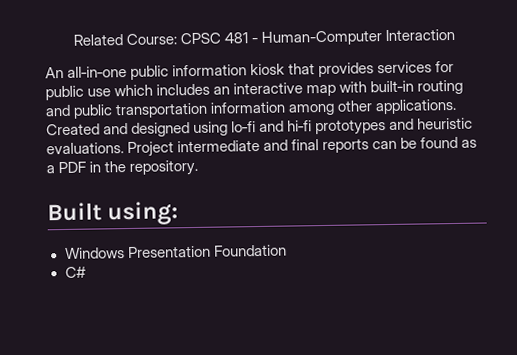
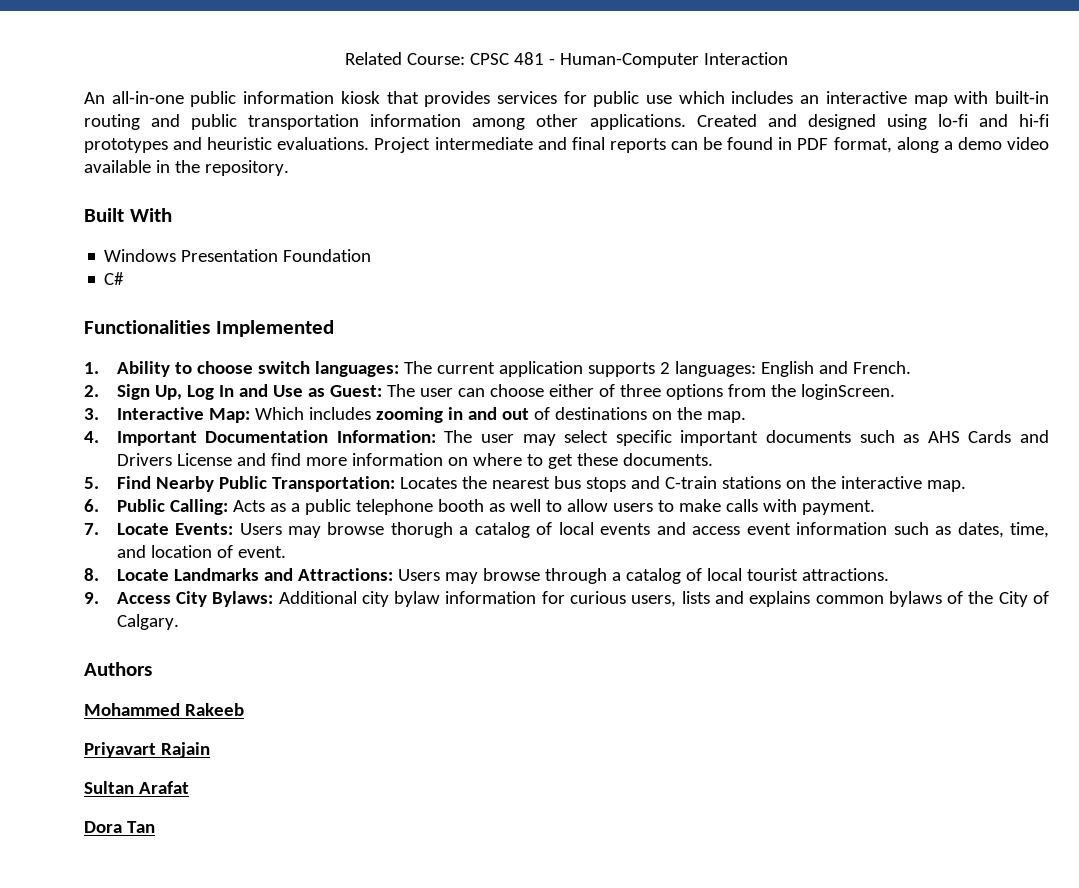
[461,139,478,148] [46,161,87,174] as a PDF -> [778,137,1049,153] [84,160,151,173] in PDF format, along a demo video available
[107,201,179,226] using: -> [129,208,172,222] With
(86, 272) none -> [84,320,334,337] [84,361,911,377] [84,384,895,400] [84,407,746,423] [84,430,1049,446] [116,453,713,469] [84,476,966,492] [84,499,875,515] [84,522,1050,538] [116,545,286,558] [84,568,889,584] [84,591,1050,607] [116,614,179,630] [84,662,152,676] [84,703,244,716] [84,742,210,758] [84,781,189,794] [84,821,155,833] // Functionalities Implemented // 1. Ability to choose switch languages: The current application supports 2 languages: English and French. // 2. Sign Up, Log In and Use as Guest: The user can choose either of three options from the loginScreen. // 3. Interactive Map: Which includes zooming in and out of destinations on the map. // 4. Important Documentation Information: The user may select specific important documents such as AHS Cards and Drivers License and find more information on where to get these documents. // 5. Find Nearby Public Transportation: Locates the nearest bus stops and C-train stations on the interactive map. // 6. Public Calling: Acts as a public telephone booth as well to allow users to make calls with payment. // 7. Locate Events: Users may browse thorugh a catalog of local events and access event information such as dates, time, and location of event. // 8. Locate Landmarks and Attractions: Users may browse through a catalog of local tourist attractions. // 9. Access City Bylaws: Additional city bylaw information for curious users, lists and explains common bylaws of the City of Calgary. // Authors // Mohammed Rakeeb // Priyavart Rajain // Sultan Arafat // Dora Tan

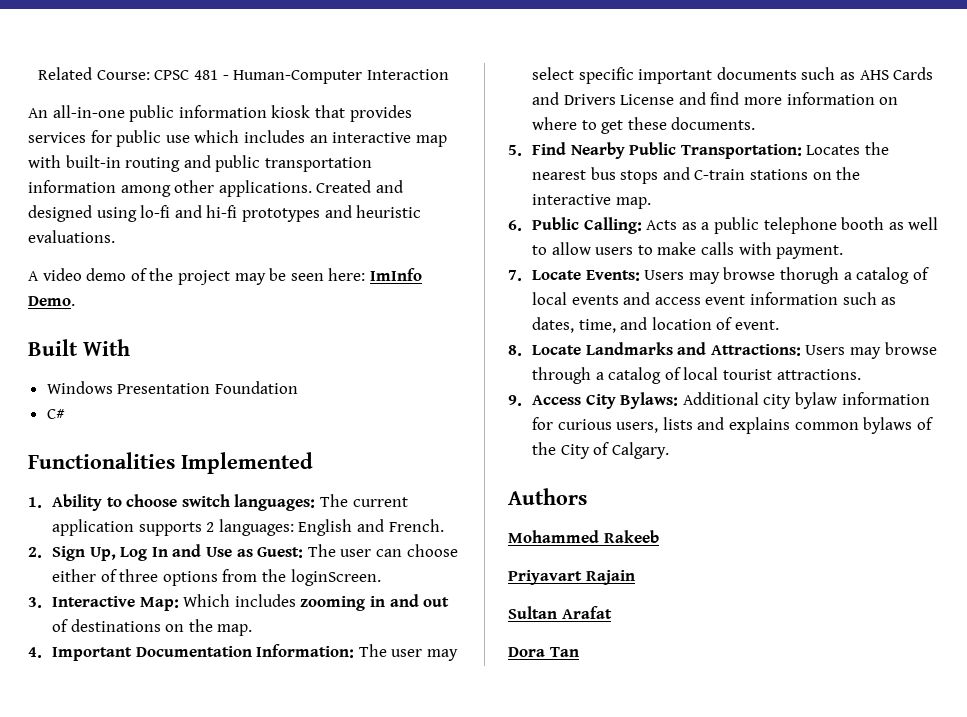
[374,137,1049,153] [84,160,289,176] Project intermediate and final reports can be found in PDF format, along a demo video available in the repository. -> [28,268,422,285] [28,296,75,306] // A video demo of the project may be seen here: ImInfo Demo.

